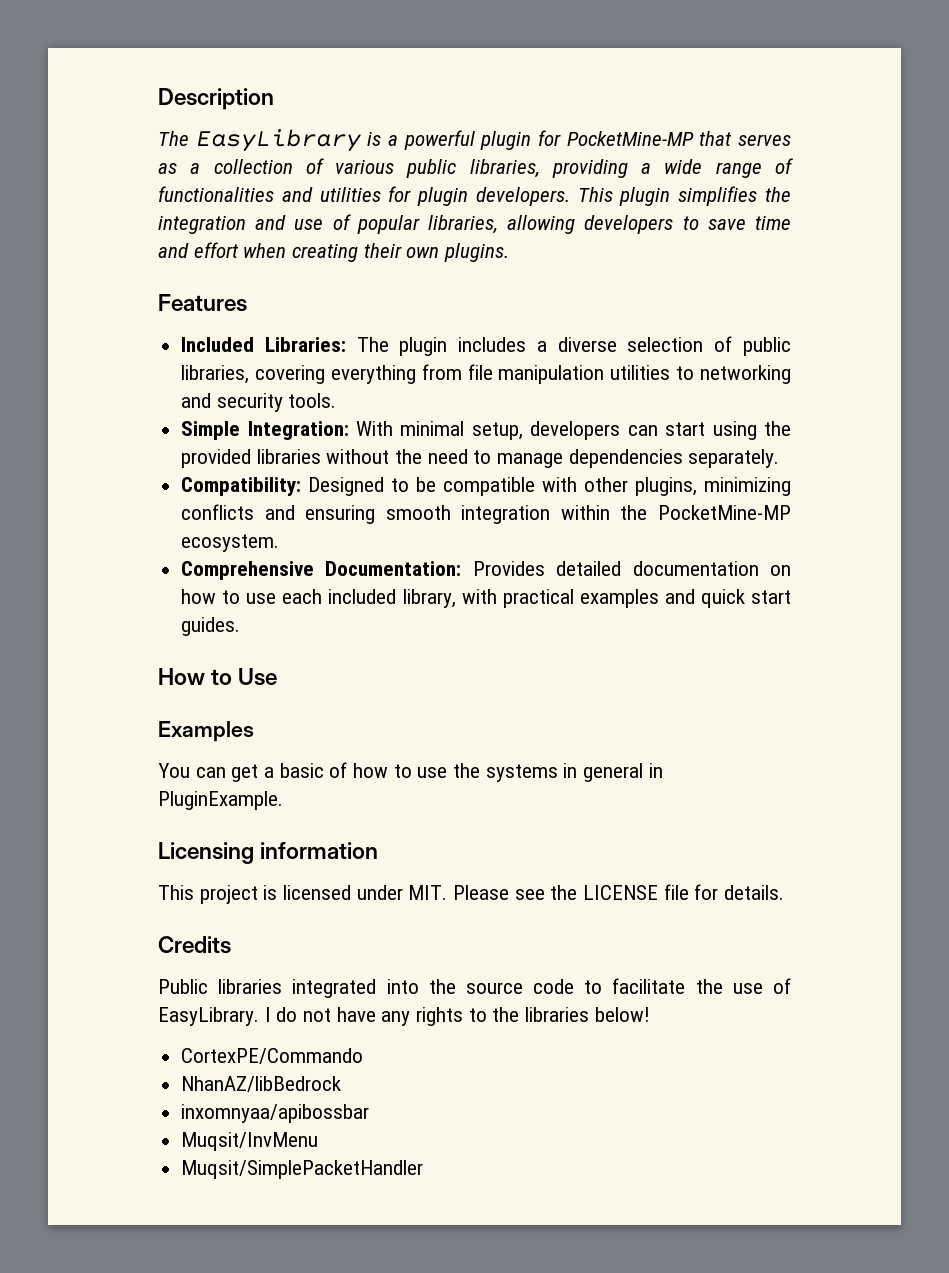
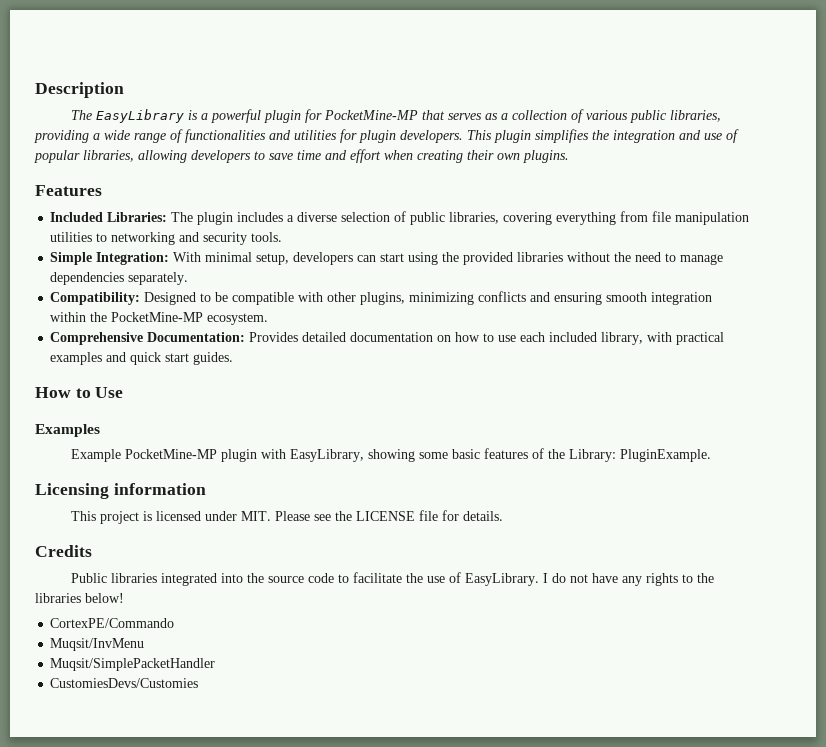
[158,762,663,782] You can get a basic of how to use the systems in general in -> [70,448,616,462] Example PocketMine-MP plugin with EasyLibrary, showing some basic features of the Library:
[181,1076,342,1092] [181,1104,370,1123] // NhanAZ/libBedrock // inxomnyaa/apibossbar -> (175, 623) none
(424, 1169) none -> [50,678,199,688] // CustomiesDevs/Customies

